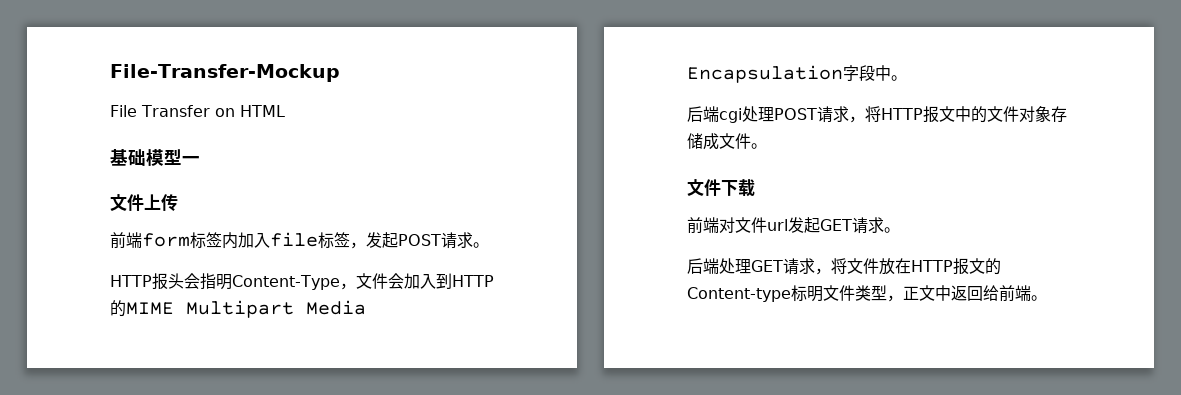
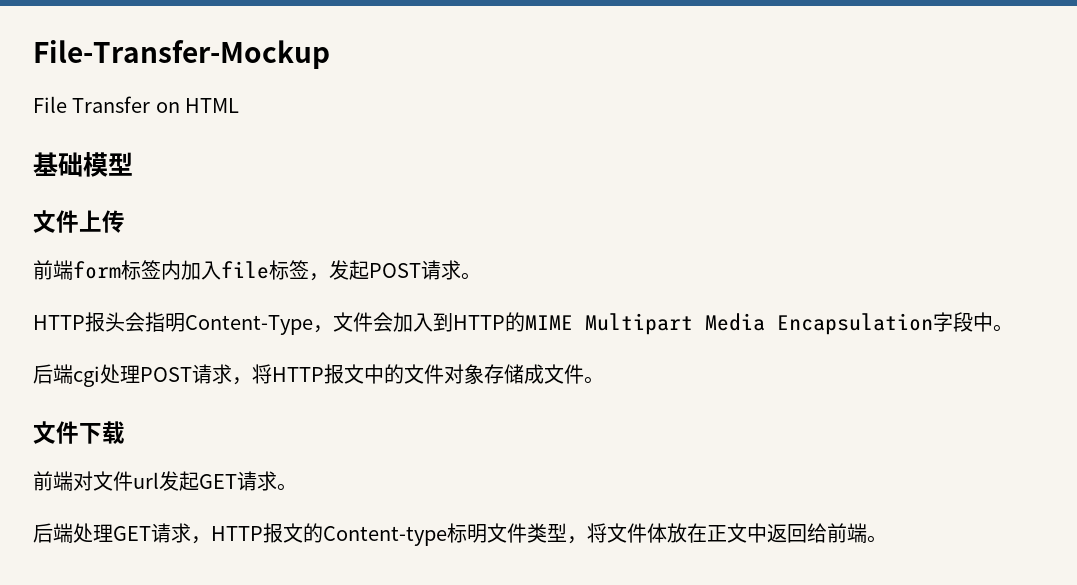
[182,156,200,164] 一 -> (133, 164) none
[831,258,911,275] 将文件放在 -> (211, 540) none
(903, 298) none -> [587,523,707,543] 将文件体放在

